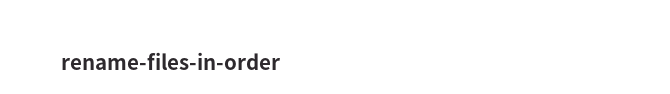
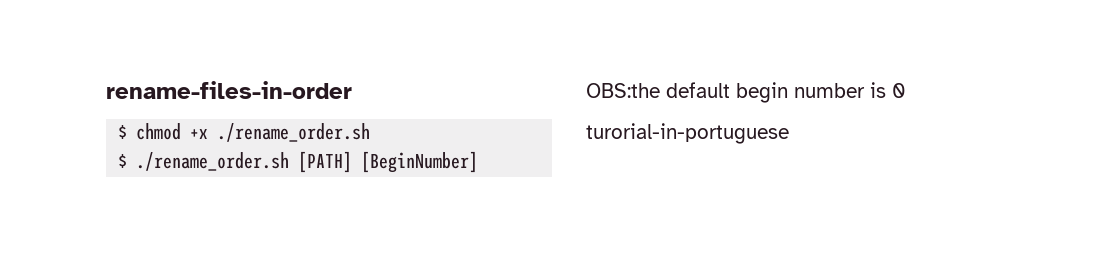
(280, 61) none -> [118,123,371,142] [118,151,479,173] [586,82,906,103] [586,123,789,144] // $ chmod +x ./rename_order.sh // $ ./rename_order.sh [PATH] [BeginNumber] // OBS:the default begin number is 0 // turorial-in-portuguese

